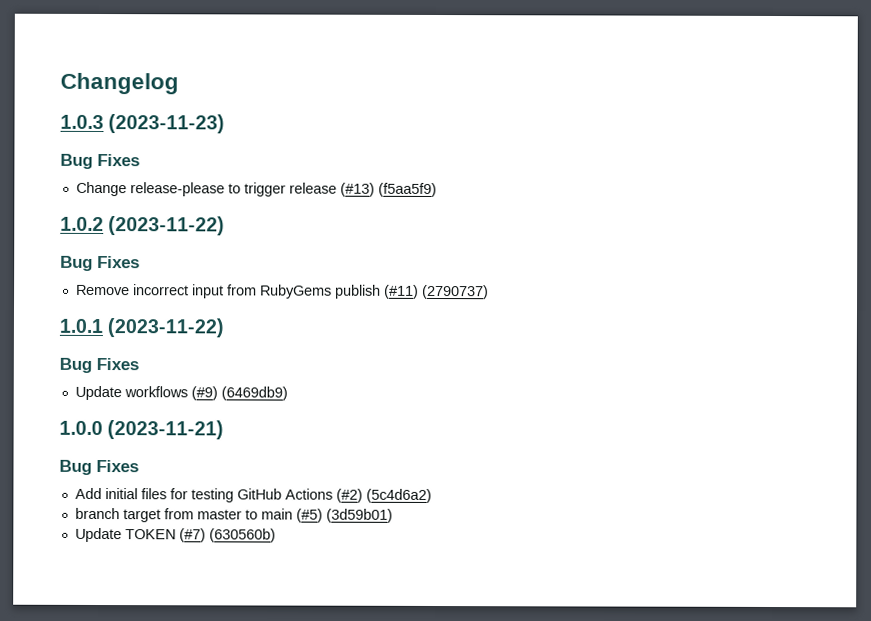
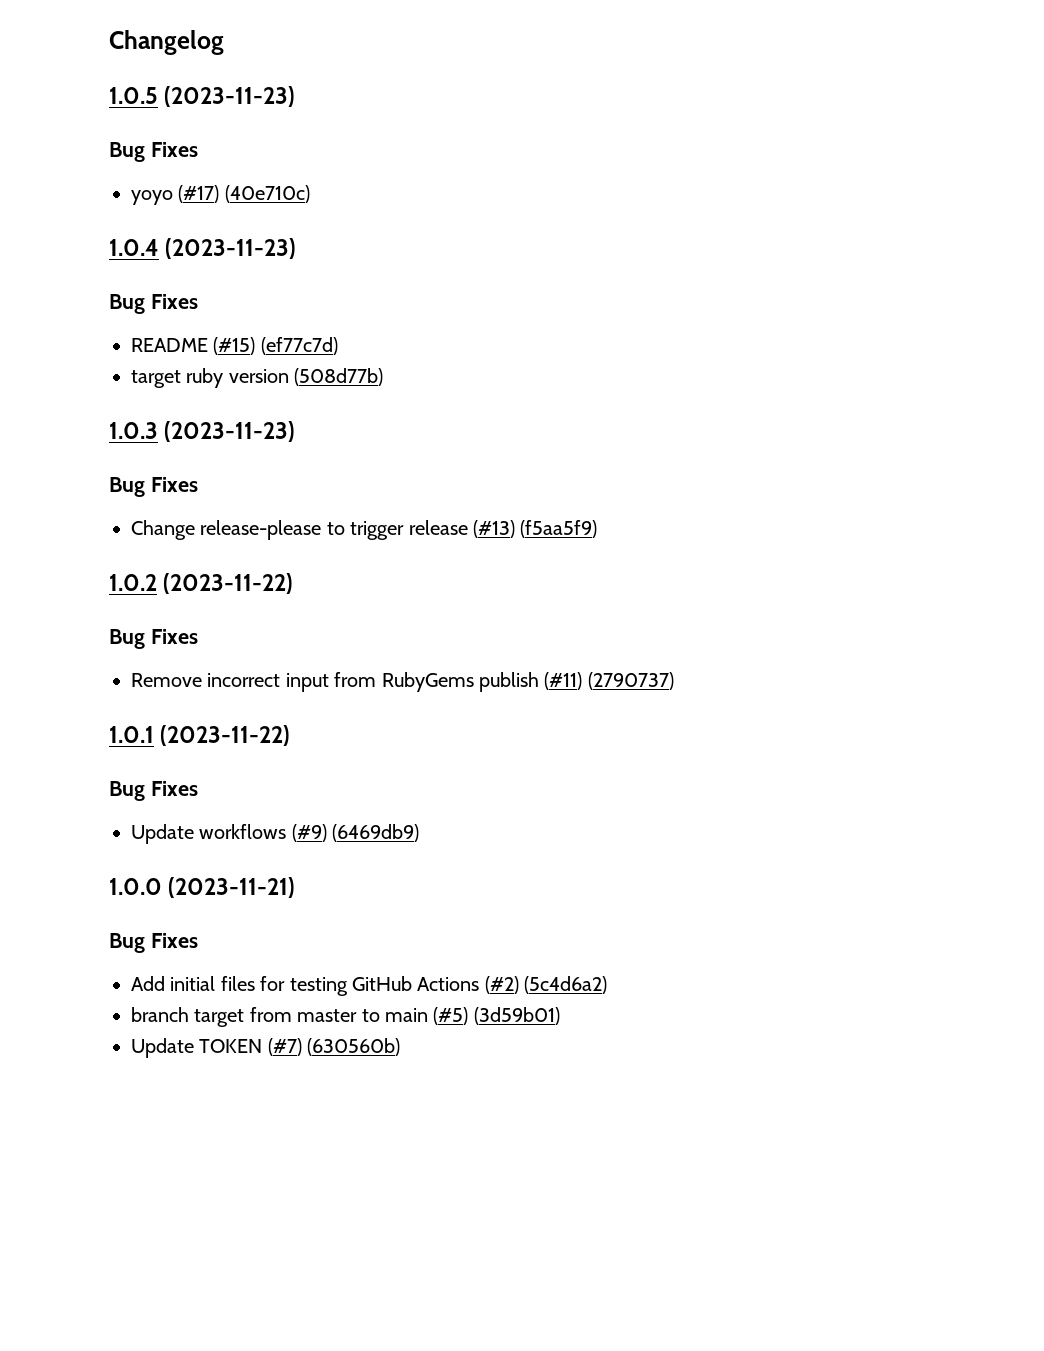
(179, 83) none -> [109,86,296,107] [109,142,198,162] [131,185,310,205] [109,238,297,259] [109,294,198,314] [131,337,338,355] [131,368,384,388] // 1.0.5 (2023-11-23) // Bug Fixes // yoyo (#17) (40e710c) // 1.0.4 (2023-11-23) // Bug Fixes // README (#15) (ef77c7d) // target ruby version (508d77b)

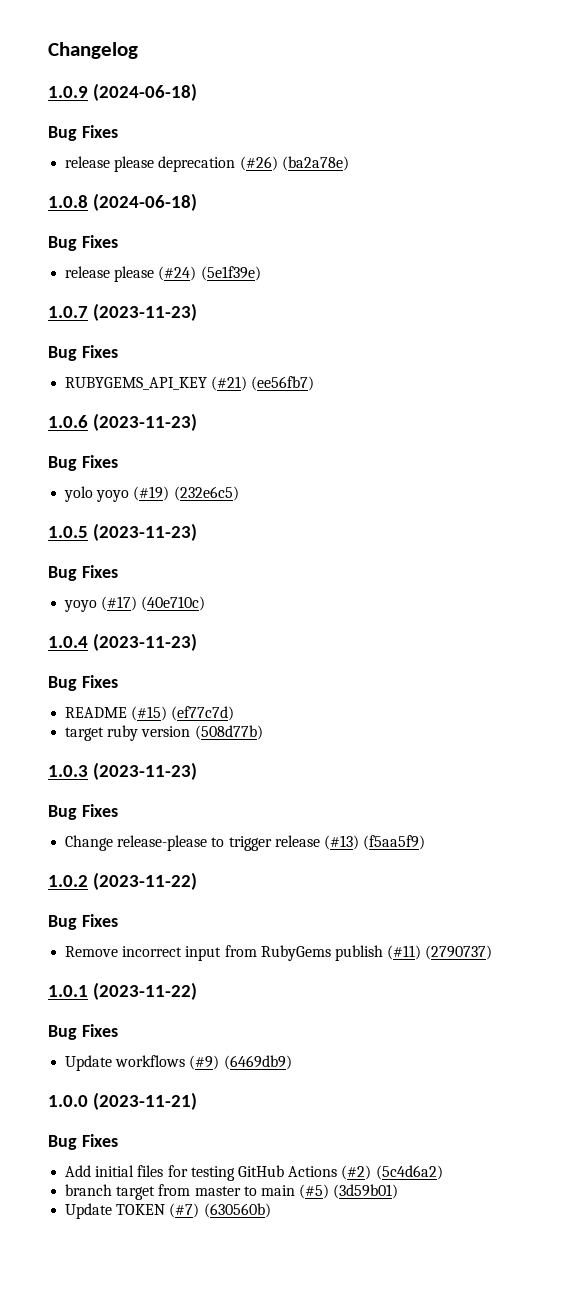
(224, 42) none -> [48,83,198,101] [48,125,118,141] [65,156,349,172] [48,193,198,211] [48,235,118,251] [65,266,261,282] [48,303,198,321] [48,345,118,361] [65,376,315,391] [48,413,198,431] [48,455,118,471] [64,486,239,502] // 1.0.9 (2024-06-18) // Bug Fixes // release please deprecation (#26) (ba2a78e) // 1.0.8 (2024-06-18) // Bug Fixes // release please (#24) (5e1f39e) // 1.0.7 (2023-11-23) // Bug Fixes // RUBYGEMS_API_KEY (#21) (ee56fb7) // 1.0.6 (2023-11-23) // Bug Fixes // yolo yoyo (#19) (232e6c5)

